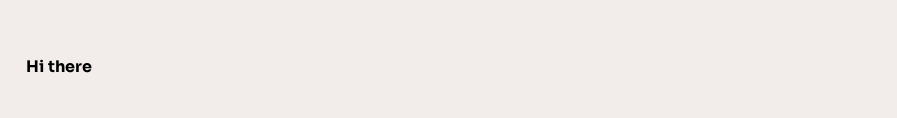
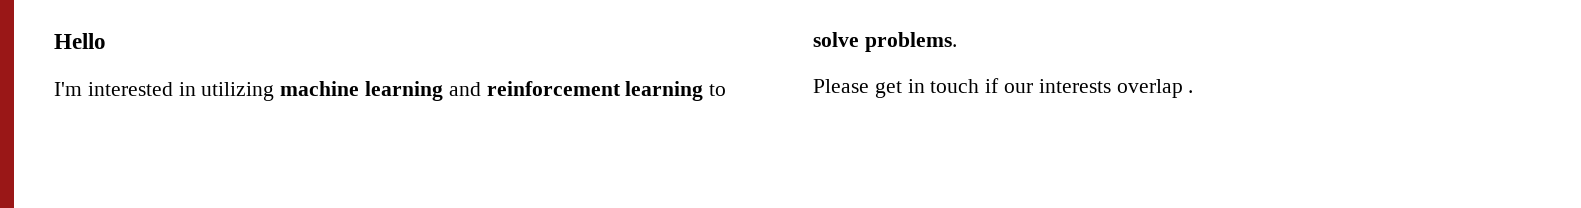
[26,59,93,73] Hi there -> [54,33,106,49] [54,81,727,101] [813,32,957,52] [813,78,1194,98] Hello // I'm interested in utilizing machine learning and reinforcement learning to solve problems. // Please get in touch if our interests overlap .

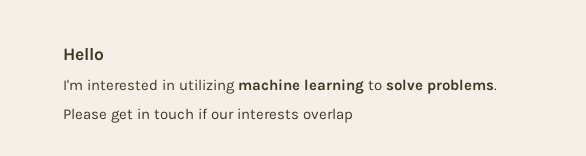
[448,81,704,101] and reinforcement learning -> (365, 86) none
[1188,90,1194,93] . -> (354, 115) none

